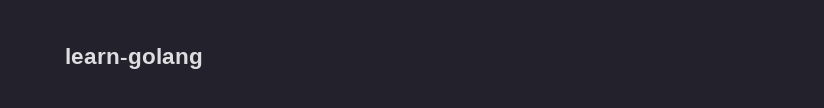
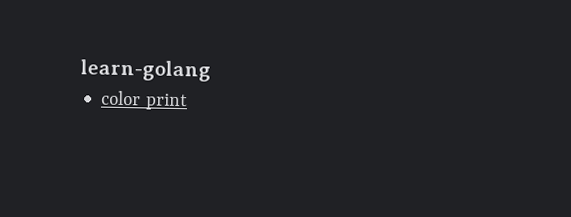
(203, 58) none -> [101,90,188,111] // color print

